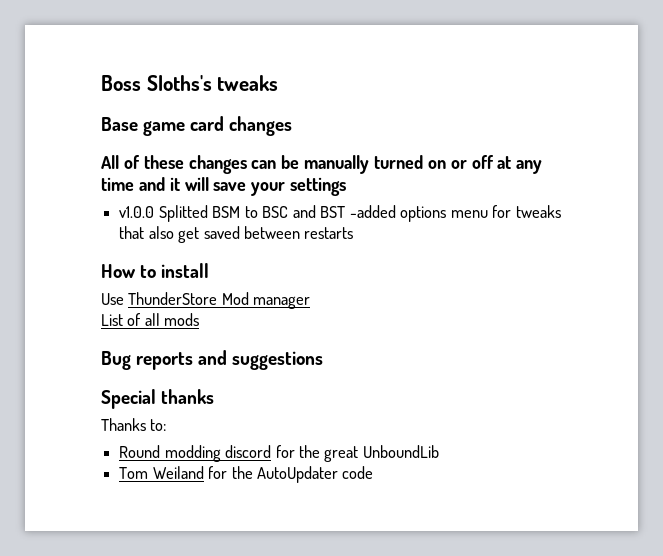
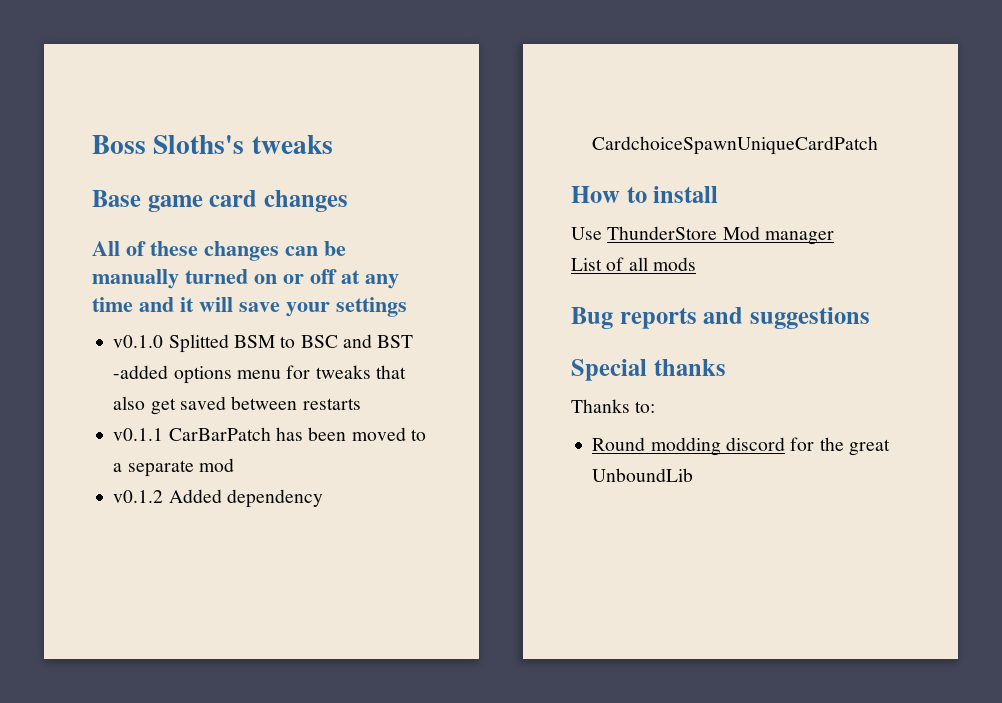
[119,206,155,218] v1.0.0 -> [113,335,164,348] v0.1.0
(354, 233) none -> [113,427,426,441] [113,458,234,477] [113,489,323,508] [592,136,879,155] // v0.1.1 CarBarPatch has been moved to a separate mod // v0.1.2 Added dependency CardchoiceSpawnUniqueCardPatch
[119,466,374,483] // Tom Weiland for the AutoUpdater code -> (694, 475) none

